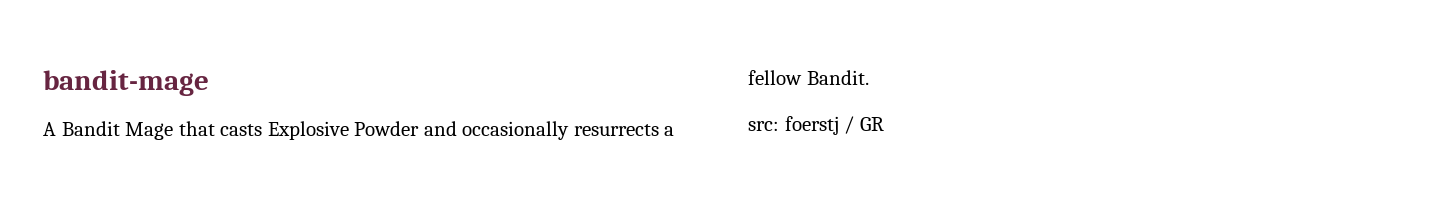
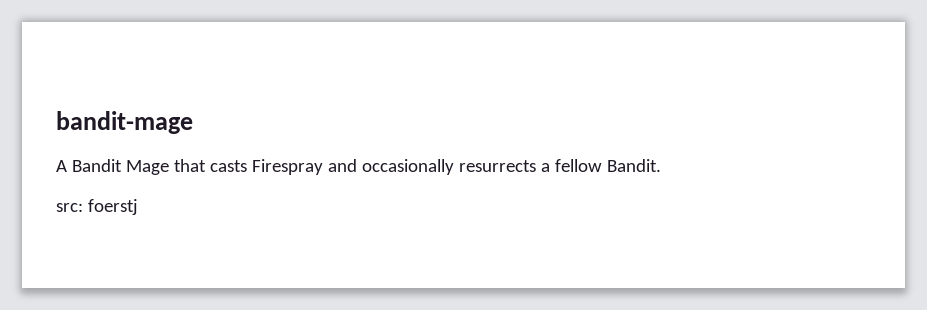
[267,121,420,140] Explosive Powder -> [251,159,323,175] Firespray
[844,116,884,134] / GR -> (138, 207) none

